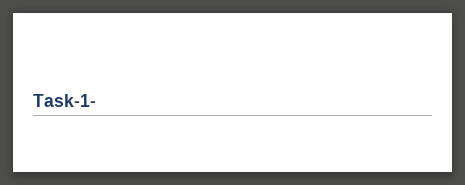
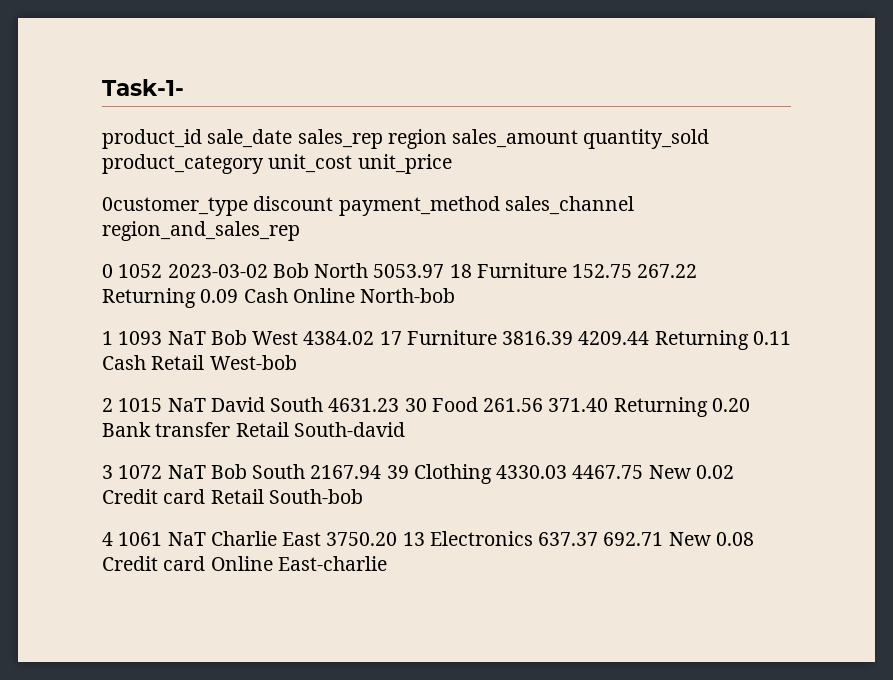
(96, 100) none -> [102,129,710,149] [102,154,452,174] [102,196,634,216] [102,221,300,241] [102,263,698,278] [102,288,456,308] [102,330,791,350] [102,355,297,370] [102,397,750,417] [102,422,405,437] [102,464,734,484] [102,489,363,504] [102,531,754,546] [102,556,387,571] // product_id sale_date sales_rep region sales_amount quantity_sold product_category unit_cost unit_price // 0customer_type discount payment_method sales_channel region_and_sales_rep // 0 1052 2023-03-02 Bob North 5053.97 18 Furniture 152.75 267.22 Returning 0.09 Cash Online North-bob // 1 1093 NaT Bob West 4384.02 17 Furniture 3816.39 4209.44 Returning 0.11 Cash Retail West-bob // 2 1015 NaT David South 4631.23 30 Food 261.56 371.40 Returning 0.20 Bank transfer Retail South-david // 3 1072 NaT Bob South 2167.94 39 Clothing 4330.03 4467.75 New 0.02 Credit card Retail South-bob // 4 1061 NaT Charlie East 3750.20 13 Electronics 637.37 692.71 New 0.08 Credit card Online East-charlie

